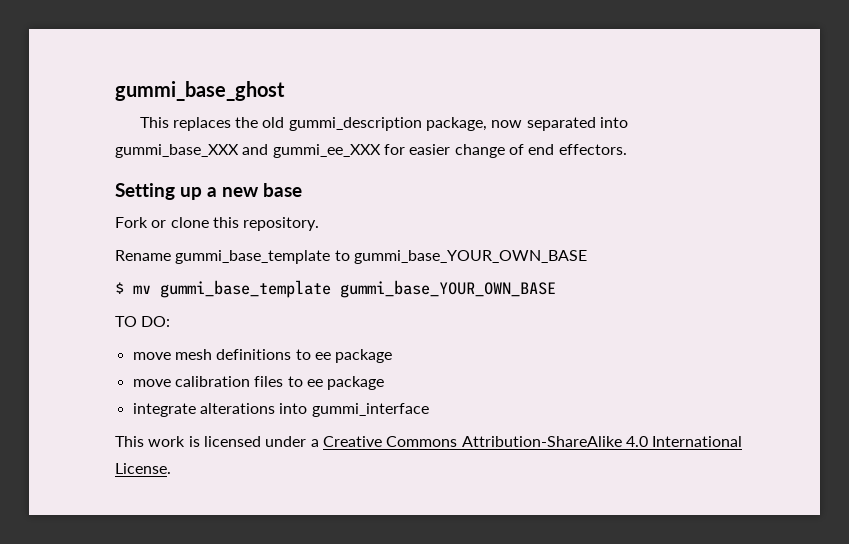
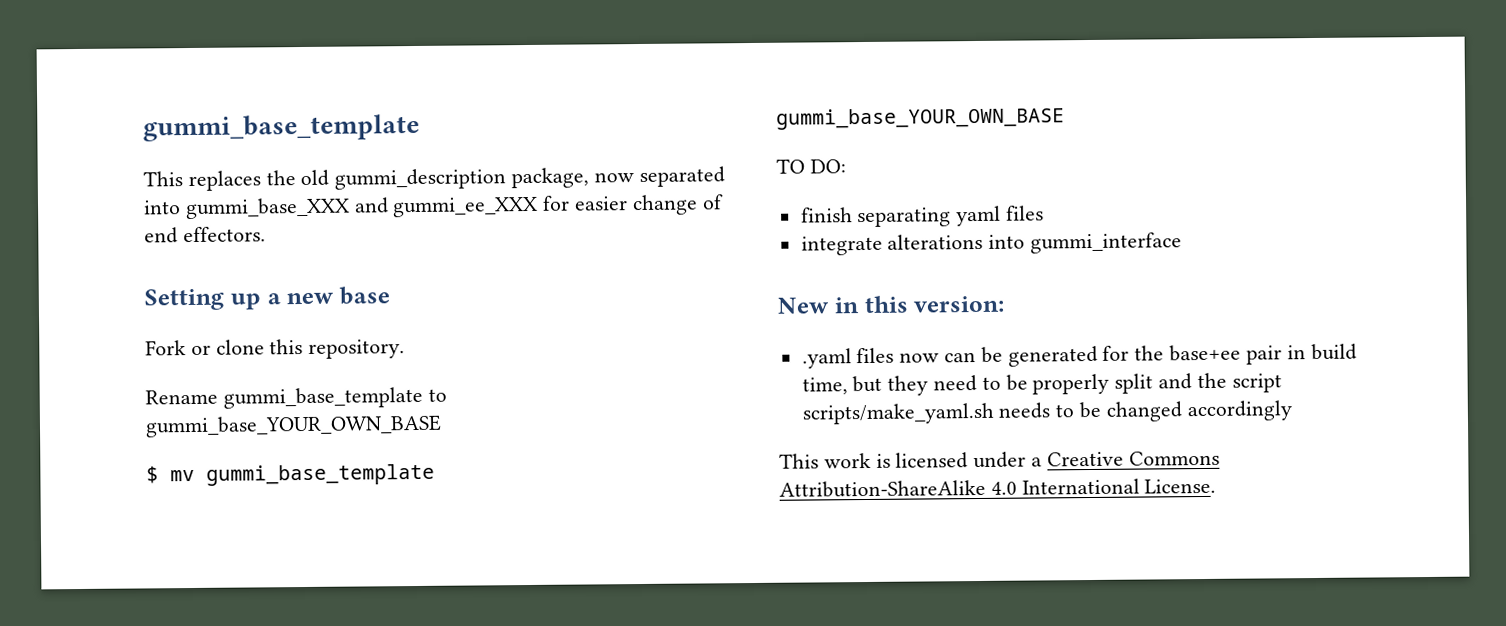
[115,81,285,101] gummi_base_ghost -> [143,113,420,142] gummi_base_template
[132,349,393,363] [132,376,385,390] [132,403,429,417] move mesh definitions to ee package // move calibration files to ee package // integrate alterations into gummi_interface -> [800,205,1045,228] [800,232,1183,256] [777,295,1005,314] [801,343,1357,369] [801,372,1282,396] [801,400,1292,425] finish separating yaml files // integrate alterations into gummi_interface // New in this version: // .yaml files now can be generated for the base+ee pair in build time, but they need to be properly split and the script scripts/make_yaml.sh needs to be changed accordingly

